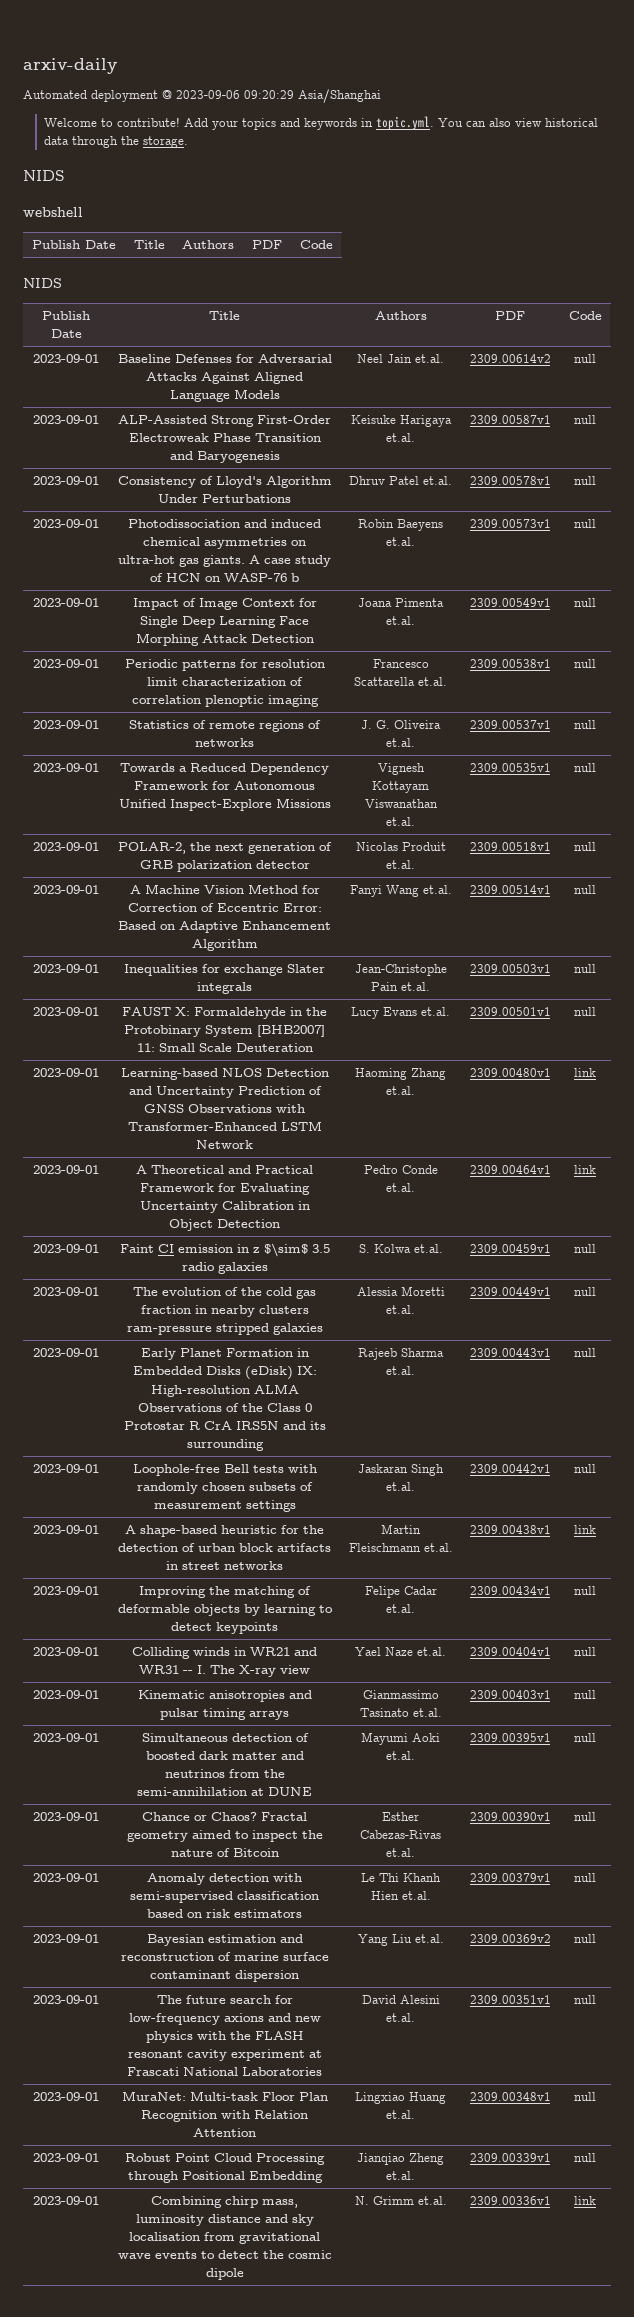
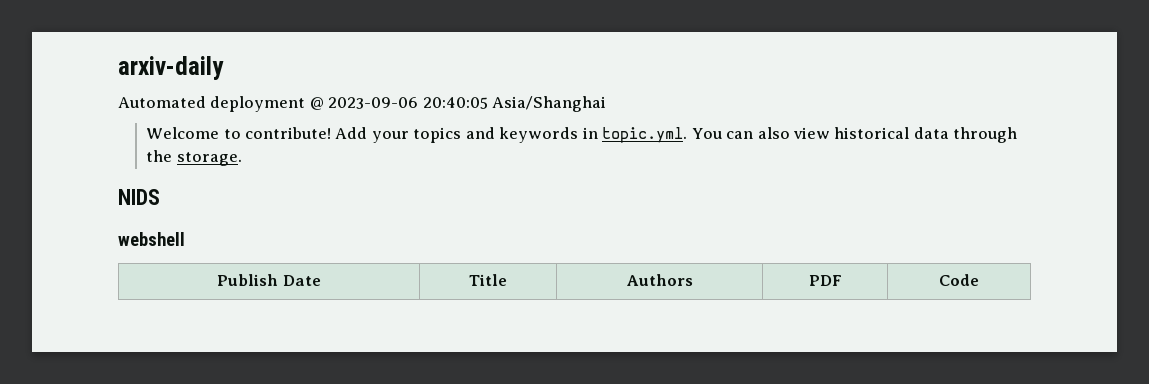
[244,90,294,99] 09:20:29 -> [422,97,488,109] 20:40:05
[23,278,62,288] [42,311,90,320] [50,329,82,338] [209,311,240,320] [374,311,427,320] [495,311,525,320] [568,311,602,320] [33,354,99,363] [117,354,332,363] [146,372,303,384] [169,389,280,402] [357,354,445,363] [469,354,551,363] [574,354,596,363] [33,415,99,424] [118,415,331,427] [128,433,321,442] [169,451,280,463] [350,415,452,427] [386,433,415,442] [469,415,551,424] [574,415,596,424] [33,476,99,485] [117,476,332,488] [158,494,291,503] [349,476,453,485] [469,476,551,485] [574,476,596,485] [33,519,99,528] [128,519,321,528] [143,537,307,549] [118,555,332,567] [150,573,300,582] [358,519,443,531] [386,537,415,546] [469,519,551,528] [574,519,596,528] [33,598,99,607] [132,598,317,610] [140,616,309,628] [135,633,314,646] [358,598,444,607] [386,616,415,625] [469,598,551,607] [574,598,596,607] [33,659,99,668] [124,659,325,671] [147,677,304,686] [131,695,319,707] [372,659,429,668] [354,677,448,686] [469,659,551,668] [574,659,596,668] [33,720,99,729] [129,720,322,732] [195,738,254,747] [361,720,441,729] [386,738,415,747] [469,720,551,729] [574,720,596,729] [33,763,99,772] [120,763,329,775] [134,781,315,790] [118,798,331,811] [377,763,425,775] [372,781,429,793] [364,799,438,808] [386,817,415,826] [469,763,551,772] [574,763,596,772] [33,842,99,851] [118,842,333,854] [139,860,310,872] [355,842,446,851] [386,860,415,869] [469,842,551,851] [574,842,596,851] [33,885,99,894] [129,884,320,894] [127,903,322,912] [118,921,331,933] [191,939,258,951] [349,885,452,897] [469,885,551,894] [574,885,596,894] [33,964,99,973] [124,964,325,976] [197,982,252,994] [354,964,447,976] [371,982,430,991] [469,964,551,973] [574,964,596,973] [33,1007,99,1016] [122,1007,328,1019] [124,1025,325,1037] [136,1043,313,1052] [351,1007,451,1019] [469,1007,551,1016] [574,1007,596,1016] [33,1068,99,1077] [120,1068,329,1080] [128,1086,322,1098] [144,1104,305,1113] [127,1121,322,1131] [196,1140,253,1149] [355,1068,446,1080] [386,1086,415,1095] [469,1068,551,1077] [574,1068,596,1077] [33,1165,99,1174] [136,1165,313,1174] [140,1183,310,1195] [139,1201,310,1213] [169,1219,280,1231] [363,1165,438,1174] [386,1183,415,1192] [469,1165,551,1174] [574,1165,596,1174] [33,1244,99,1253] [119,1243,330,1257] [181,1262,268,1274] [358,1244,443,1253] [469,1244,551,1253] [574,1244,596,1253] [33,1287,99,1296] [133,1287,317,1299] [140,1305,309,1317] [126,1323,323,1335] [356,1286,445,1296] [386,1305,415,1314] [469,1287,551,1296] [574,1287,596,1296] [33,1348,99,1357] [140,1348,309,1360] [132,1366,317,1380] [150,1384,299,1397] [137,1403,312,1412] [123,1421,326,1430] [186,1439,264,1451] [358,1348,444,1360] [386,1366,415,1375] [469,1348,551,1357] [574,1348,596,1357] [33,1464,99,1473] [132,1464,317,1476] [137,1482,314,1494] [153,1500,296,1512] [358,1464,444,1476] [386,1482,415,1491] [469,1464,551,1473] [574,1464,596,1473] [33,1525,99,1534] [125,1525,325,1537] [118,1543,331,1552] [166,1561,283,1570] [381,1524,421,1534] [348,1543,453,1552] [469,1525,551,1534] [574,1525,596,1534] [33,1586,99,1595] [139,1586,312,1598] [117,1604,333,1616] [171,1622,278,1634] [364,1586,437,1598] [386,1604,415,1613] [469,1586,551,1595] [574,1586,596,1595] [33,1647,99,1656] [132,1647,318,1659] [139,1665,310,1677] [355,1647,447,1656] [469,1647,551,1656] [574,1647,596,1656] [33,1690,99,1699] [137,1690,312,1702] [160,1708,289,1720] [362,1690,439,1699] [359,1708,442,1717] [469,1690,551,1699] [574,1690,596,1699] [33,1733,99,1742] [141,1733,309,1742] [145,1751,304,1760] [164,1769,285,1778] [137,1787,312,1796] [361,1732,440,1745] [386,1751,415,1760] [469,1733,551,1742] [574,1733,596,1742] [33,1812,99,1821] [142,1812,307,1821] [126,1830,323,1842] [170,1848,279,1857] [382,1812,419,1821] [360,1830,441,1839] [386,1848,415,1857] [469,1812,551,1821] [574,1812,596,1821] [33,1873,99,1882] [147,1873,302,1885] [130,1891,319,1903] [147,1909,302,1918] [361,1873,441,1882] [370,1891,431,1900] [469,1873,551,1882] [574,1873,596,1882] [33,1934,99,1943] [146,1934,303,1946] [120,1952,329,1961] [150,1970,299,1982] [357,1934,444,1946] [469,1934,551,1943] [574,1934,596,1943] [33,1995,99,2004] [156,1995,293,2004] [128,2013,321,2025] [145,2031,304,2043] [127,2049,322,2061] [127,2067,322,2076] [361,1995,440,2004] [386,2013,415,2022] [469,1995,551,2004] [574,1995,596,2004] [33,2092,99,2101] [121,2091,328,2101] [141,2110,308,2122] [193,2128,256,2137] [355,2092,446,2104] [386,2110,415,2119] [469,2092,551,2101] [574,2092,596,2101] [33,2153,99,2162] [125,2153,325,2165] [127,2171,323,2183] [357,2153,444,2165] [386,2171,415,2180] [469,2153,551,2162] [574,2153,596,2162] [33,2196,99,2205] [151,2196,298,2208] [135,2214,314,2226] [129,2232,320,2244] [117,2250,332,2259] [205,2268,244,2280] [354,2196,447,2205] [469,2196,551,2205] [574,2196,596,2205] // NIDS // Publish Date | Title | Authors | PDF | Code // 2023-09-01 | Baseline Defenses for Adversarial Attacks Against Aligned Language Models | Neel Jain et.al. | 2309.00614v2 | null // 2023-09-01 | ALP-Assisted Strong First-Order Electroweak Phase Transition and Baryogenesis | Keisuke Harigaya et.al. | 2309.00587v1 | null // 2023-09-01 | Consistency of Lloyd's Algorithm Under Perturbations | Dhruv Patel et.al. | 2309.00578v1 | null // 2023-09-01 | Photodissociation and induced chemical asymmetries on ultra-hot gas giants. A case study of HCN on WASP-76 b | Robin Baeyens et.al. | 2309.00573v1 | null // 2023-09-01 | Impact of Image Context for Single Deep Learning Face Morphing Attack Detection | Joana Pimenta et.al. | 2309.00549v1 | null // 2023-09-01 | Periodic patterns for resolution limit characterization of correlation plenoptic imaging | Francesco Scattarella et.al. | 2309.00538v1 | null // 2023-09-01 | Statistics of remote regions of networks | J. G. Oliveira et.al. | 2309.00537v1 | null // 2023-09-01 | Towards a Reduced Dependency Framework for Autonomous Unified Inspect-Explore Missions | Vignesh Kottayam Viswanathan et.al. | 2309.00535v1 | null // 2023-09-01 | POLAR-2, the next generation of GRB polarization detector | Nicolas Produit et.al. | 2309.00518v1 | null // 2023-09-01 | A Machine Vision Method for Correction of Eccentric Error: Based on Adaptive Enhancement Algorithm | Fanyi Wang et.al. | 2309.00514v1 | null // 2023-09-01 | Inequalities for exchange Slater integrals | Jean-Christophe Pain et.al. | 2309.00503v1 | null // 2023-09-01 | FAUST X: Formaldehyde in the Protobinary System [BHB2007] 11: Small Scale Deuteration | Lucy Evans et.al. | 2309.00501v1 | null // 2023-09-01 | Learning-based NLOS Detection and Uncertainty Prediction of GNSS Observations with Transformer-Enhanced LSTM Network | Haoming Zhang et.al. | 2309.00480v1 | link // 2023-09-01 | A Theoretical and Practical Framework for Evaluating Uncertainty Calibration in Object Detection | Pedro Conde et.al. | 2309.00464v1 | link // 2023-09-01 | Faint CI emission in z $\sim$ 3.5 radio galaxies | S. Kolwa et.al. | 2309.00459v1 | null // 2023-09-01 | The evolution of the cold gas fraction in nearby clusters ram-pressure stripped galaxies | Alessia Moretti et.al. | 2309.00449v1 | null // 2023-09-01 | Early Planet Formation in Embedded Disks (eDisk) IX: High-resolution ALMA Observations of the Class 0 Protostar R CrA IRS5N and its surrounding | Rajeeb Sharma et.al. | 2309.00443v1 | null // 2023-09-01 | Loophole-free Bell tests with randomly chosen subsets of measurement settings | Jaskaran Singh et.al. | 2309.00442v1 | null // 2023-09-01 | A shape-based heuristic for the detection of urban block artifacts in street networks | Martin Fleischmann et.al. | 2309.00438v1 | link // 2023-09-01 | Improving the matching of deformable objects by learning to detect keypoints | Felipe Cadar et.al. | 2309.00434v1 | null // 2023-09-01 | Colliding winds in WR21 and WR31 -- I. The X-ray view | Yael Naze et.al. | 2309.00404v1 | null // 2023-09-01 | Kinematic anisotropies and pulsar timing arrays | Gianmassimo Tasinato et.al. | 2309.00403v1 | null // 2023-09-01 | Simultaneous detection of boosted dark matter and neutrinos from the semi-annihilation at DUNE | Mayumi Aoki et.al. | 2309.00395v1 | null // 2023-09-01 | Chance or Chaos? Fractal geometry aimed to inspect the nature of Bitcoin | Esther Cabezas-Rivas et.al. | 2309.00390v1 | null // 2023-09-01 | Anomaly detection with semi-supervised classification based on risk estimators | Le Thi Khanh Hien et.al. | 2309.00379v1 | null // 2023-09-01 | Bayesian estimation and reconstruction of marine surface contaminant dispersion | Yang Liu et.al. | 2309.00369v2 | null // 2023-09-01 | The future search for low-frequency axions and new physics with the FLASH resonant cavity experiment at Frascati National Laboratories | David Alesini et.al. | 2309.00351v1 | null // 2023-09-01 | MuraNet: Multi-task Floor Plan Recognition with Relation Attention | Lingxiao Huang et.al. | 2309.00348v1 | null // 2023-09-01 | Robust Point Cloud Processing through Positional Embedding | Jianqiao Zheng et.al. | 2309.00339v1 | null // 2023-09-01 | Combining chirp mass, luminosity distance and sky localisation from gravitational wave events to detect the cosmic dipole | N. Grimm et.al. | 2309.00336v1 | link -> (979, 280) none

